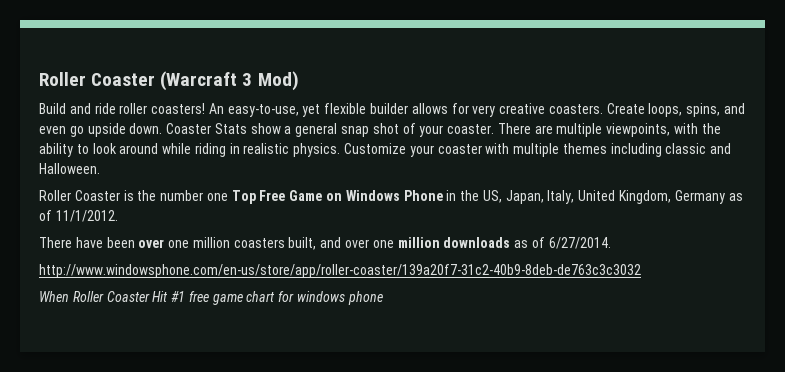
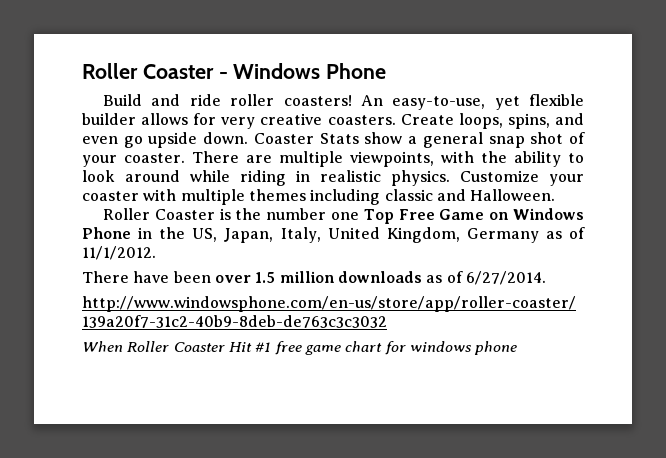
[39,71,299,91] Roller Coaster (Warcraft 3 Mod) -> [82,63,387,79] Roller Coaster - Windows Phone
[168,237,394,250] one million coasters built, and over one -> [255,272,276,283] 1.5

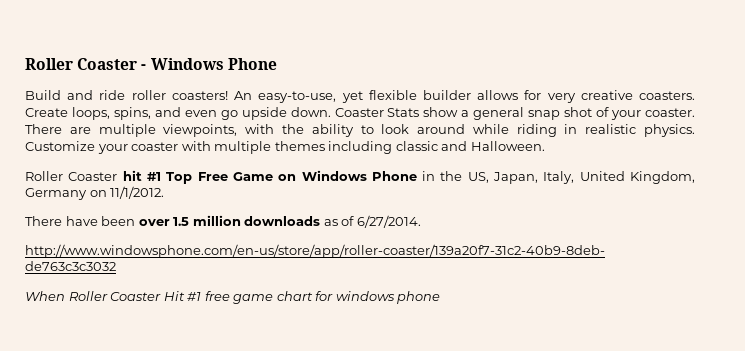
[219,208,360,220] is the number one -> [122,170,161,181] hit #1
[545,227,585,239] as of -> [89,190,107,197] on

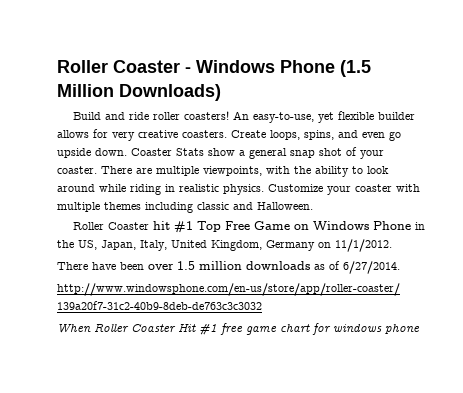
(277, 64) none -> [340,60,371,77] [57,84,221,101] (1.5 Million Downloads)

